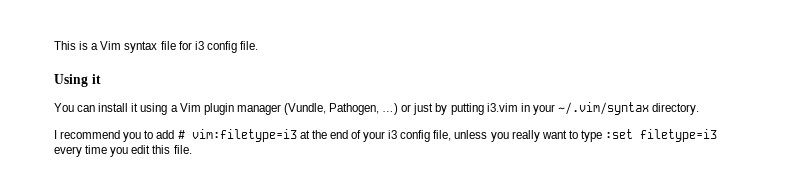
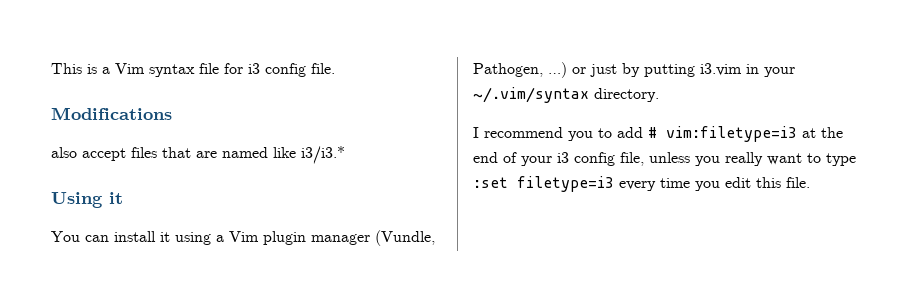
(258, 45) none -> [51,107,172,120] [51,146,345,164] // Modifications // also accept files that are named like i3/i3.*

